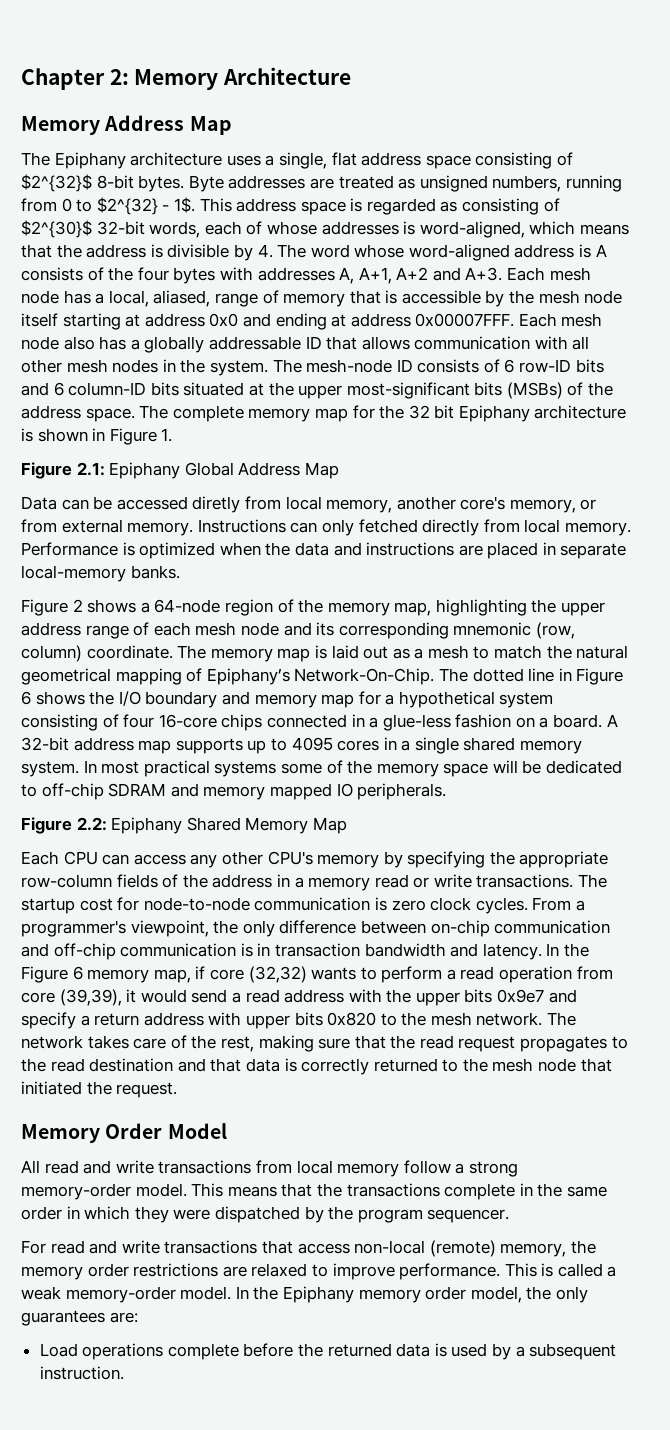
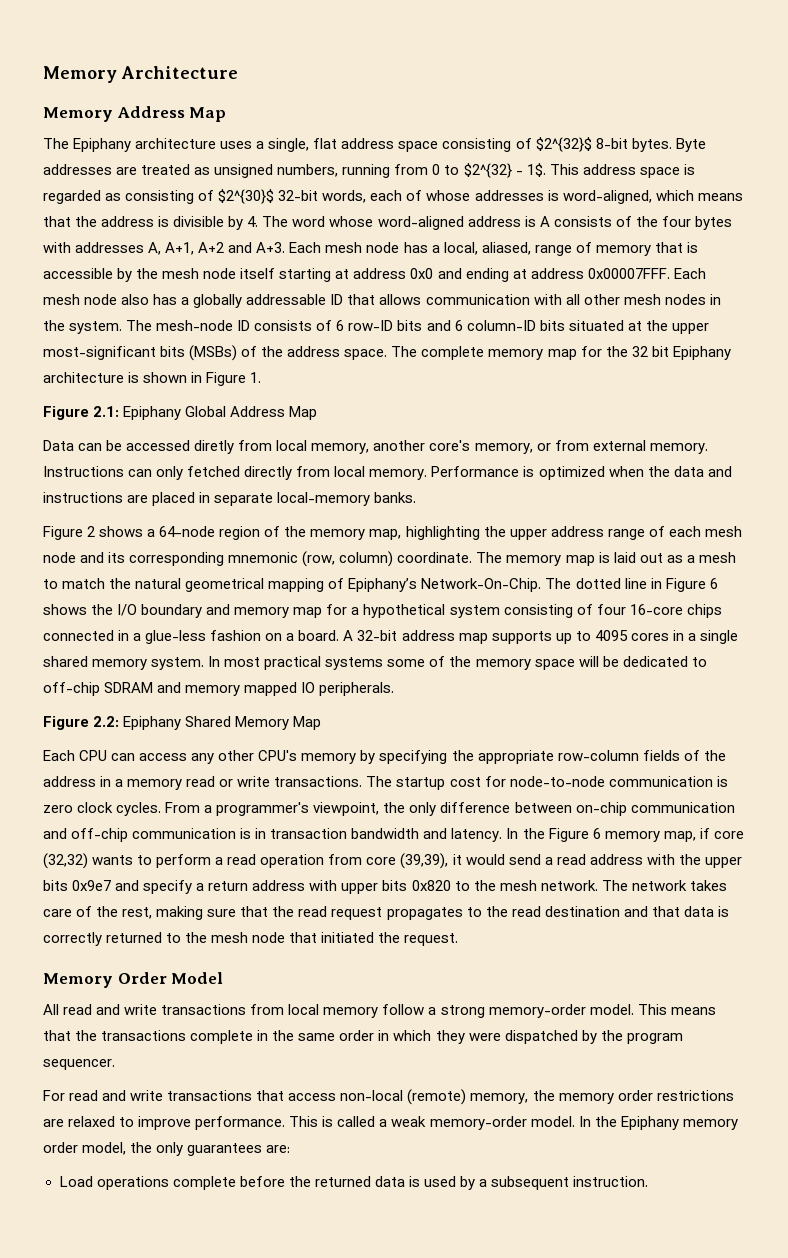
[21,68,129,90] Chapter 2: -> (43, 74) none

